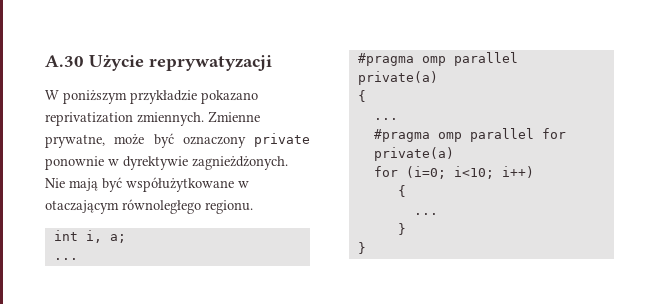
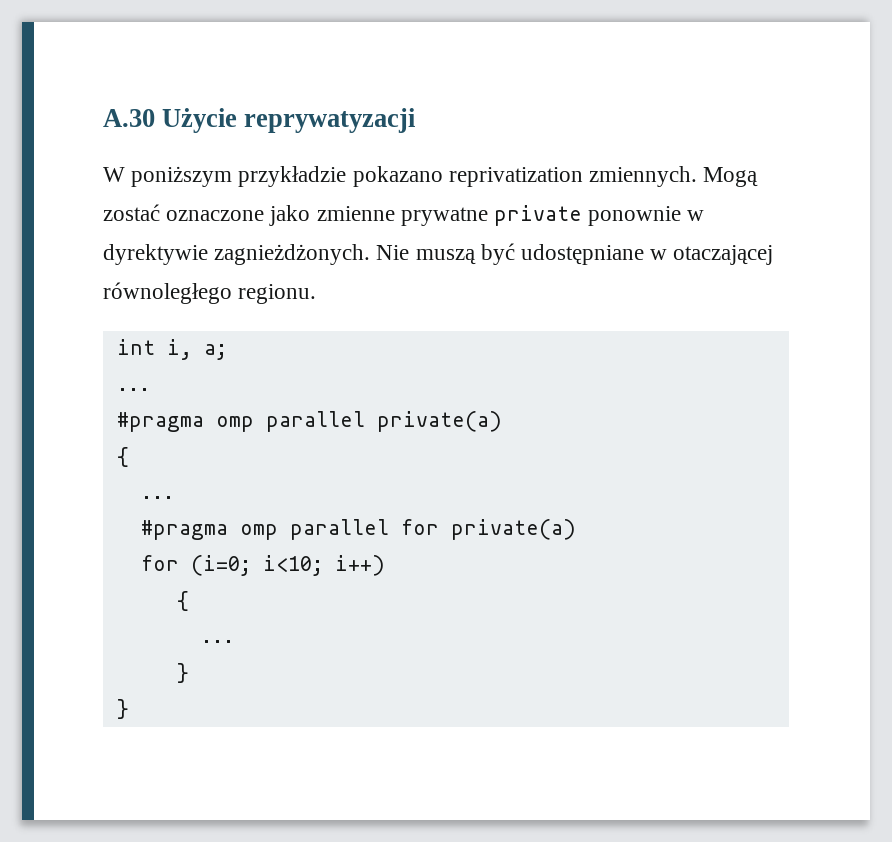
[208,111,260,123] [45,133,246,148] Zmienne prywatne, może być oznaczony -> [703,167,759,187] [103,204,488,226] Mogą zostać oznaczone jako zmienne prywatne
[69,177,249,192] [45,200,119,214] mają być współużytkowane w otaczającym -> [415,243,774,265] muszą być udostępniane w otaczającej

